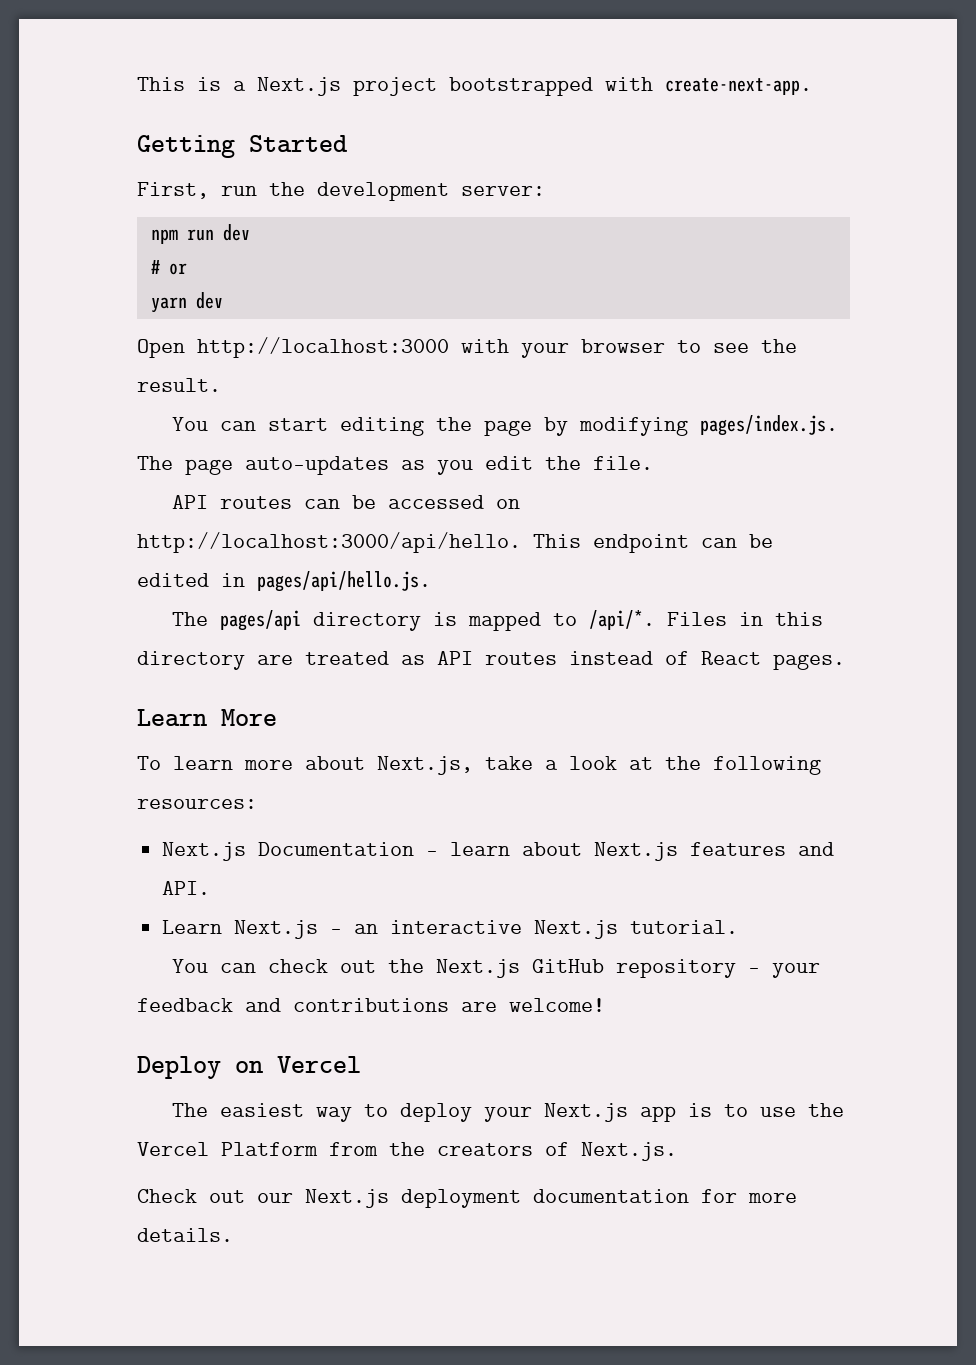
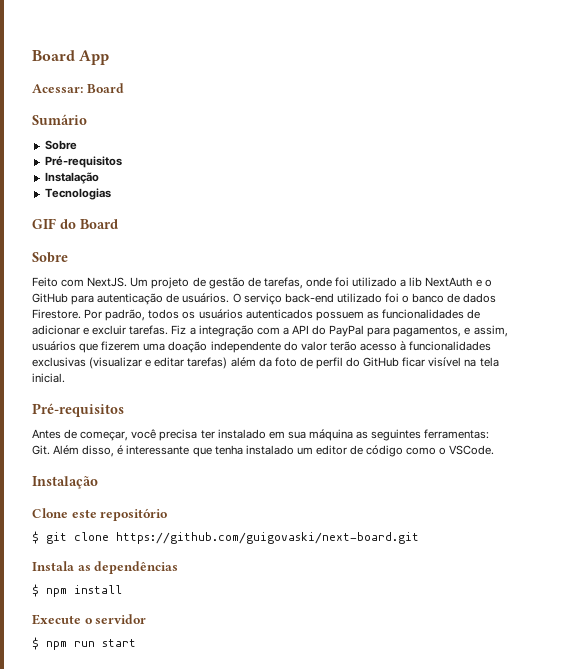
[137,77,812,96] [137,135,348,158] [137,182,545,201] [150,224,250,244] [150,260,187,275] [150,292,223,313] [137,337,797,358] [137,378,221,392] [171,415,838,436] [137,456,653,475] [171,495,520,509] [137,532,773,553] [137,571,431,592] [171,610,823,631] [137,651,845,670] [137,709,277,727] [137,756,821,775] [137,799,257,809] [162,842,835,861] [162,881,211,895] [162,920,739,939] [171,959,820,978] [137,998,605,1012] [137,1056,361,1079] [171,1103,844,1122] [137,1142,677,1161] [137,1189,797,1208] [137,1228,233,1242] This is a Next.js project bootstrapped with create-next-app. // Getting Started // First, run the development server: // npm run dev // # or // yarn dev // Open http://localhost:3000 with your browser to see the result. // You can start editing the page by modifying pages/index.js. The page auto-updates as you edit the file. // API routes can be accessed on http://localhost:3000/api/hello. This endpoint can be edited in pages/api/hello.js. // The pages/api directory is mapped to /api/*. Files in this directory are treated as API routes instead of React pages. // Learn More // To learn more about Next.js, take a look at the following resources: // Next.js Documentation - learn about Next.js features and API. // Learn Next.js - an interactive Next.js tutorial. // You can check out the Next.js GitHub repository - your feedback and contributions are welcome! // Deploy on Vercel // The easiest way to deploy your Next.js app is to use the Vercel Platform from the creators of Next.js. // Check out our Next.js deployment documentation for more details. -> [32,50,110,65] [32,83,124,93] [32,114,87,125] [44,140,77,150] [44,156,122,168] [44,172,99,184] [44,188,111,200] [32,218,118,229] [32,252,68,263] [32,277,492,289] [32,293,497,305] [32,309,481,321] [32,325,508,337] [32,341,492,353] [32,357,499,369] [32,373,65,383] [32,403,124,417] [32,429,490,441] [32,445,495,457] [32,476,98,489] [32,508,168,521] [32,531,419,544] [32,561,179,574] [32,584,122,597] [32,614,147,625] [32,637,136,650] Board App // Acessar: Board // Sumário // Sobre // Pré-requisitos // Instalação // Tecnologias // GIF do Board // Sobre // Feito com NextJS. Um projeto de gestão de tarefas, onde foi utilizado a lib NextAuth e o GitHub para autenticação de usuários. O serviço back-end utilizado foi o banco de dados Firestore. Por padrão, todos os usuários autenticados possuem as funcionalidades de adicionar e excluir tarefas. Fiz a integração com a API do PayPal para pagamentos, e assim, usuários que fizerem uma doação independente do valor terão acesso à funcionalidades exclusivas (visualizar e editar tarefas) além da foto de perfil do GitHub ficar visível na tela inicial. // Pré-requisitos // Antes de começar, você precisa ter instalado em sua máquina as seguintes ferramentas: Git. Além disso, é interessante que tenha instalado um editor de código como o VSCode. // Instalação // Clone este repositório // $ git clone https://github.com/guigovaski/next-board.git // Instala as dependências // $ npm install // Execute o servidor // $ npm run start

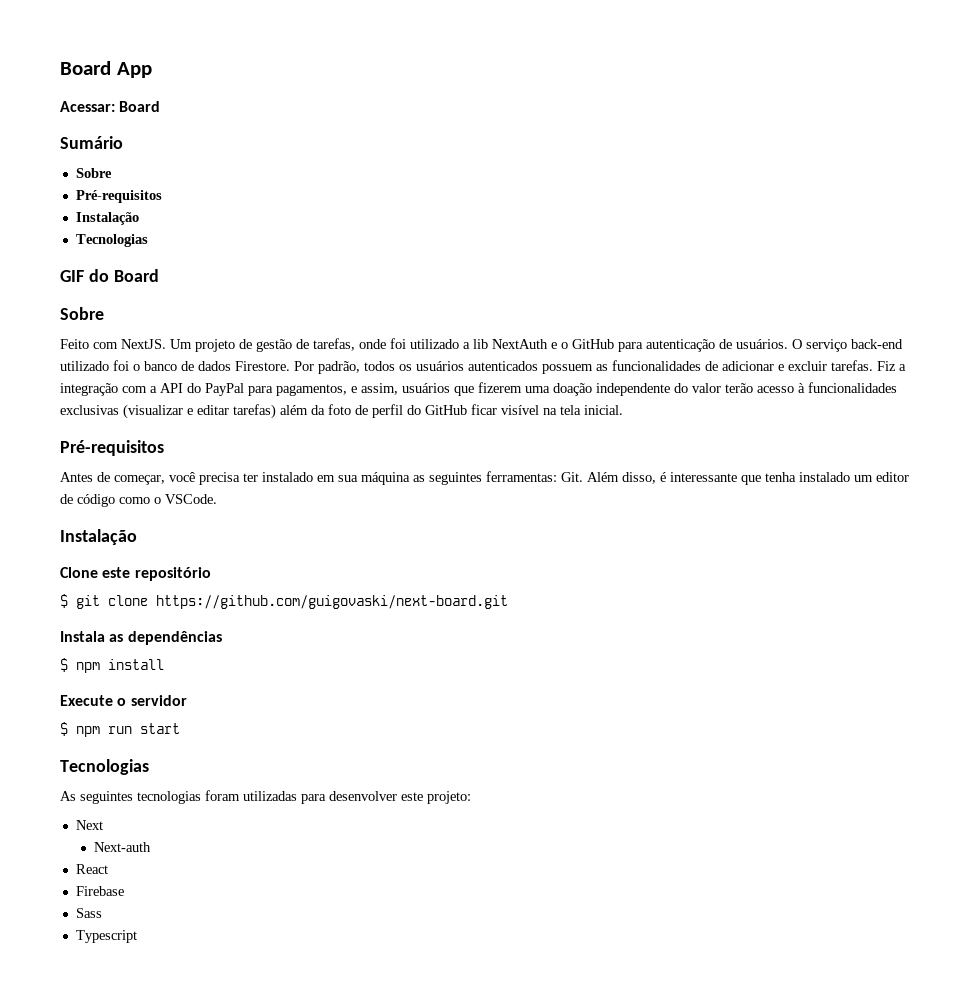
(136, 643) none -> [60,759,149,775] [60,790,471,804] [75,820,103,830] [93,842,151,852] [75,864,108,874] [75,886,124,896] [75,908,102,918] [75,930,137,943] // Tecnologias // As seguintes tecnologias foram utilizadas para desenvolver este projeto: // Next // Next-auth // React // Firebase // Sass // Typescript

